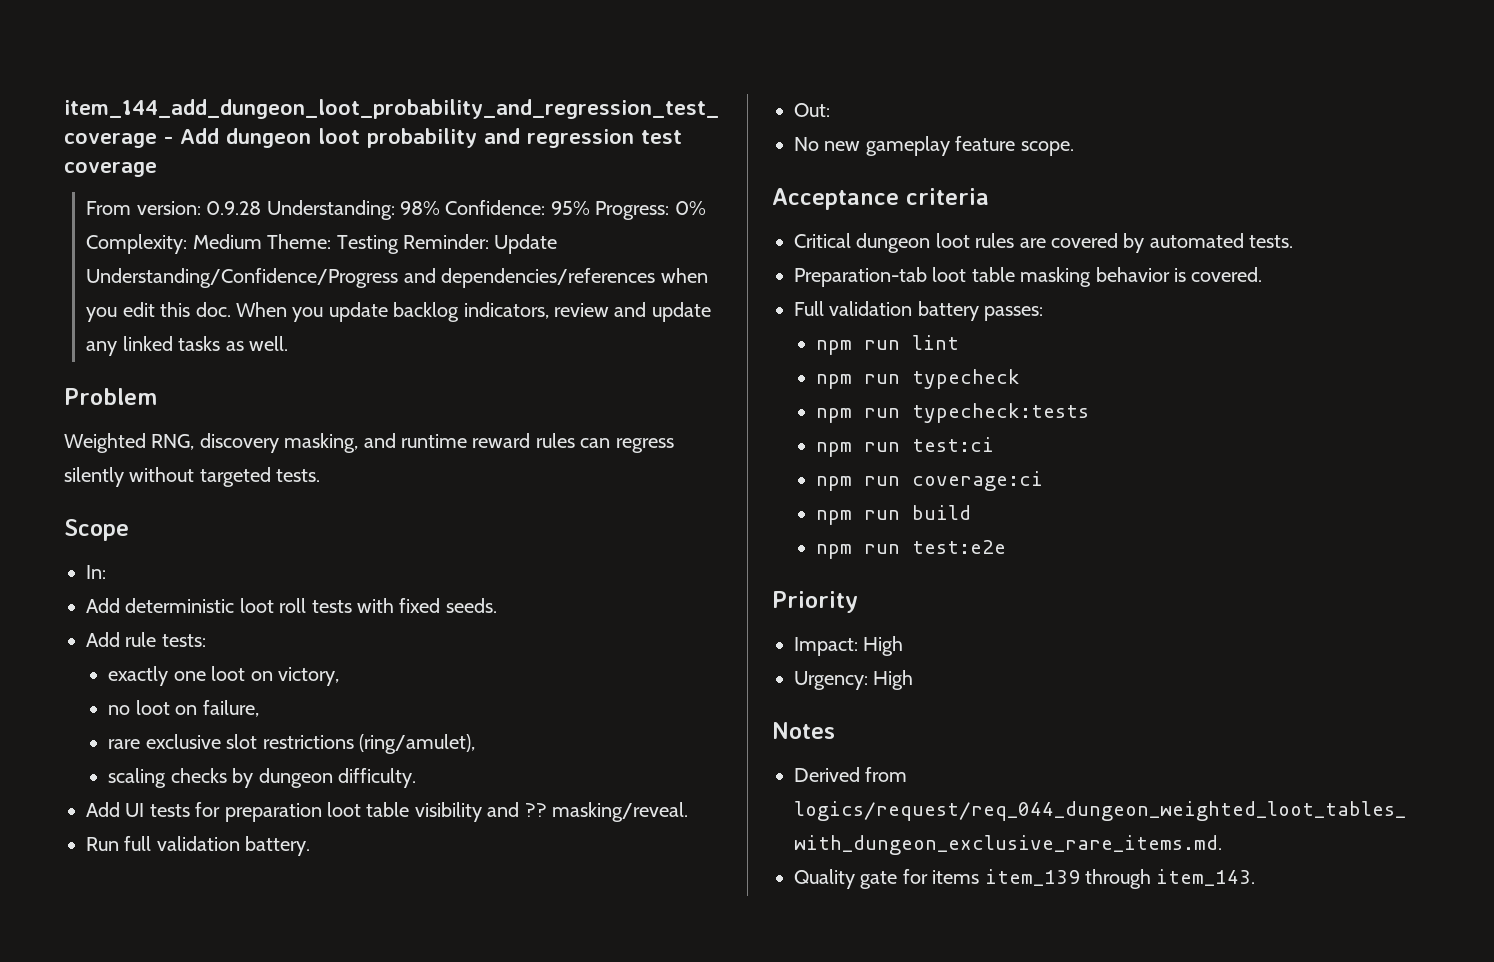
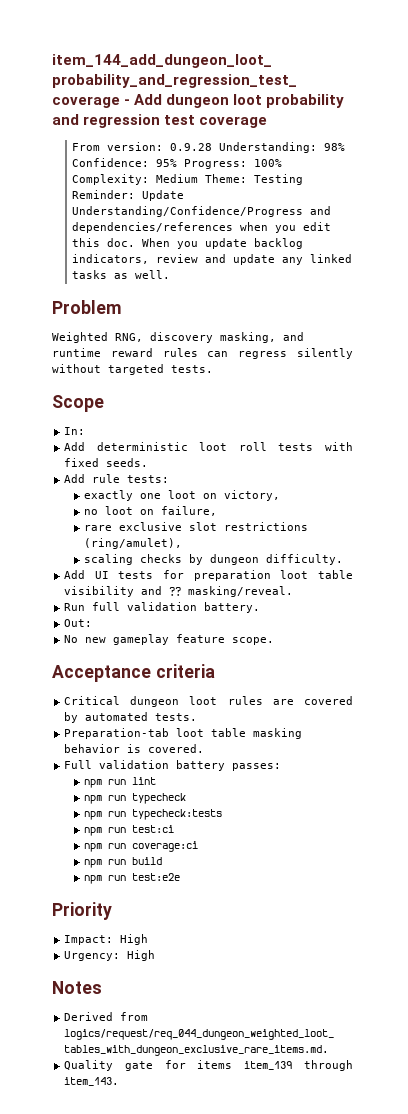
[674,201,706,215] 0% -> [254,159,283,167] 100%

